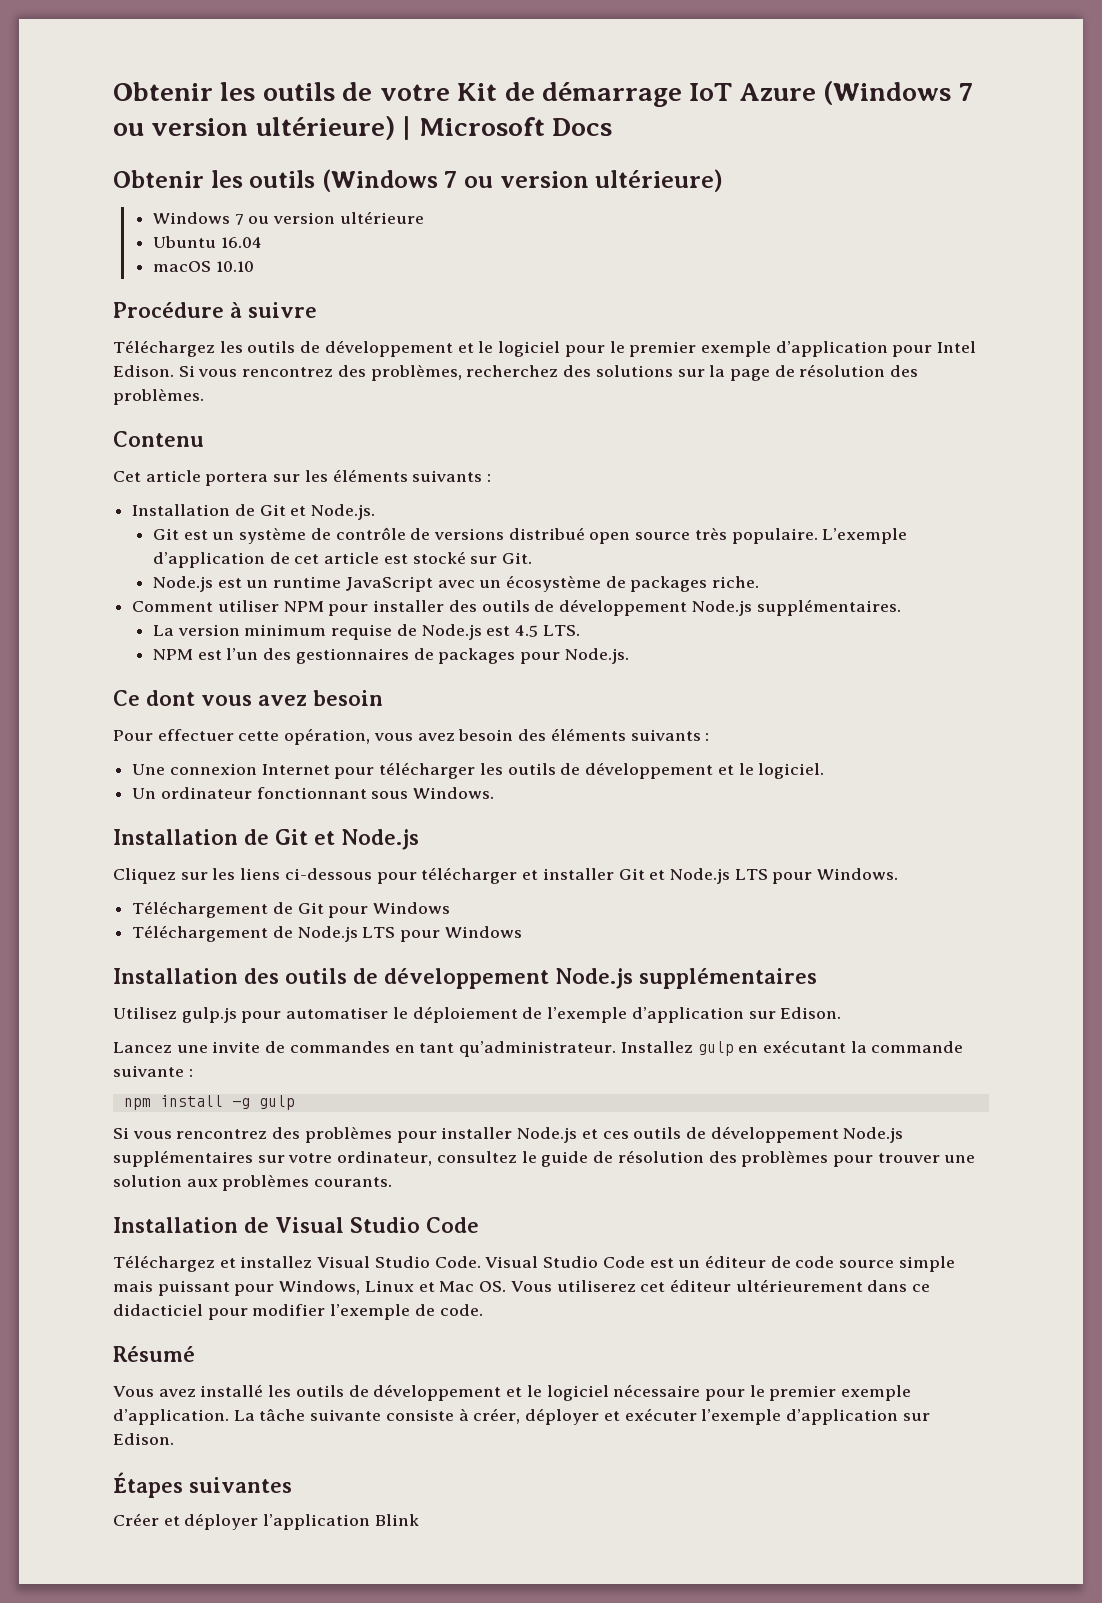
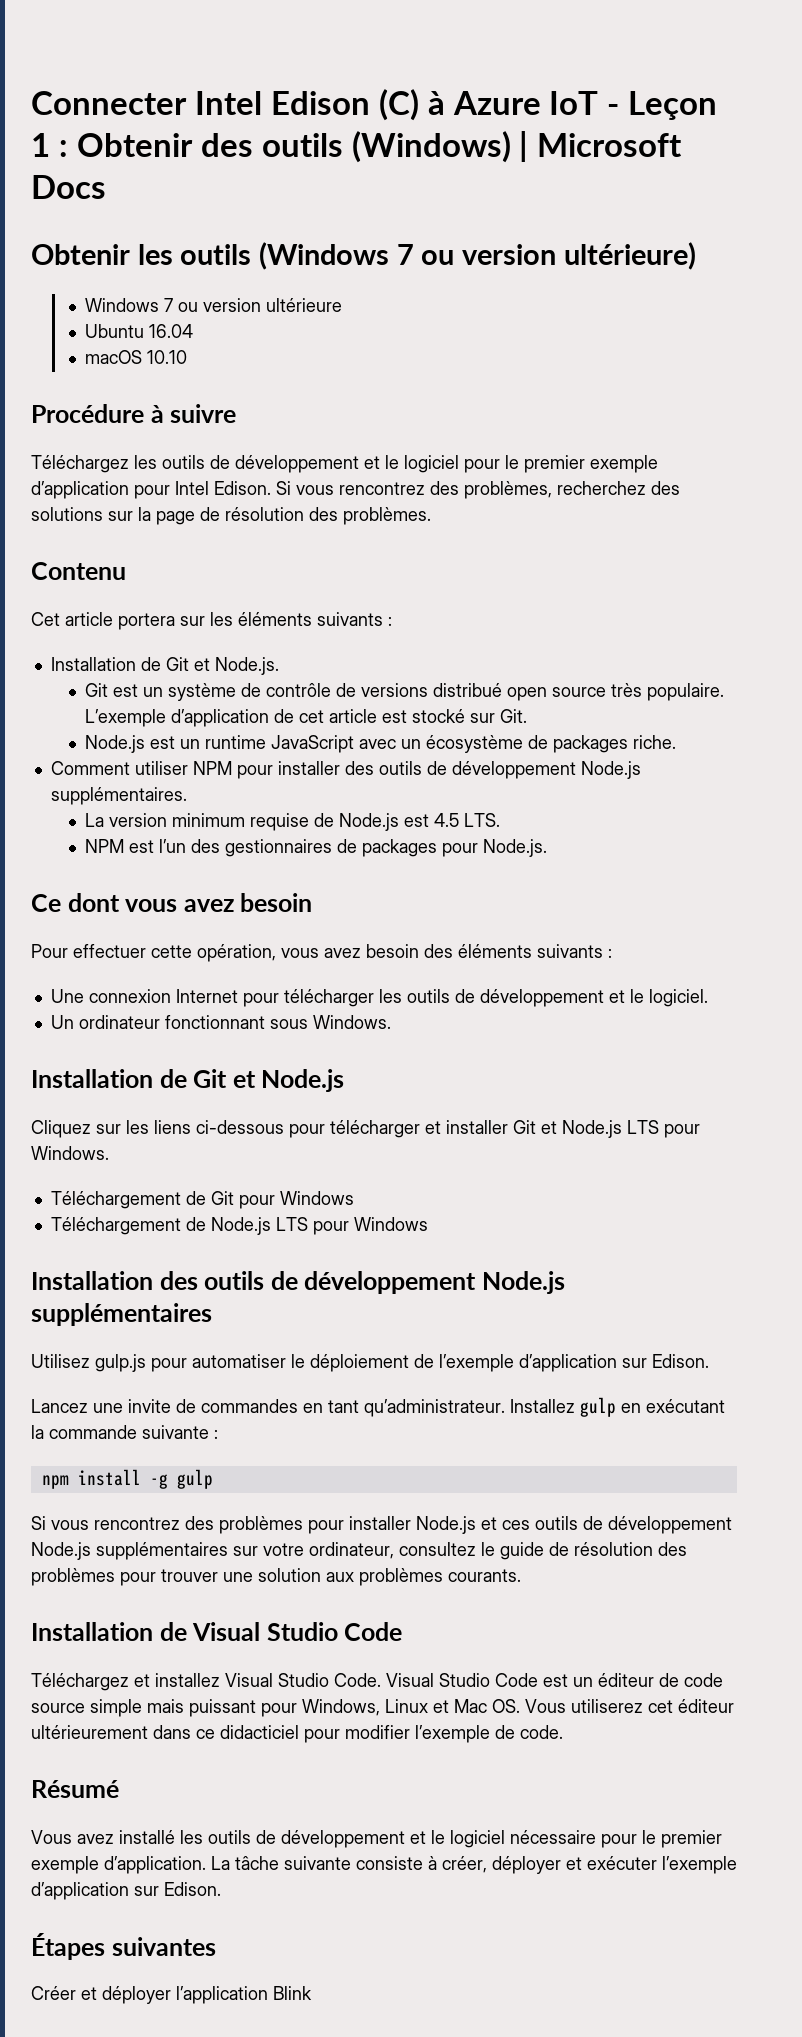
[113,81,973,107] [113,116,395,140] Obtenir les outils de votre Kit de démarrage IoT Azure (Windows 7 ou version ultérieure) -> [31,89,718,121] [31,131,511,163] Connecter Intel Edison (C) à Azure IoT - Leçon 1 : Obtenir des outils (Windows)

